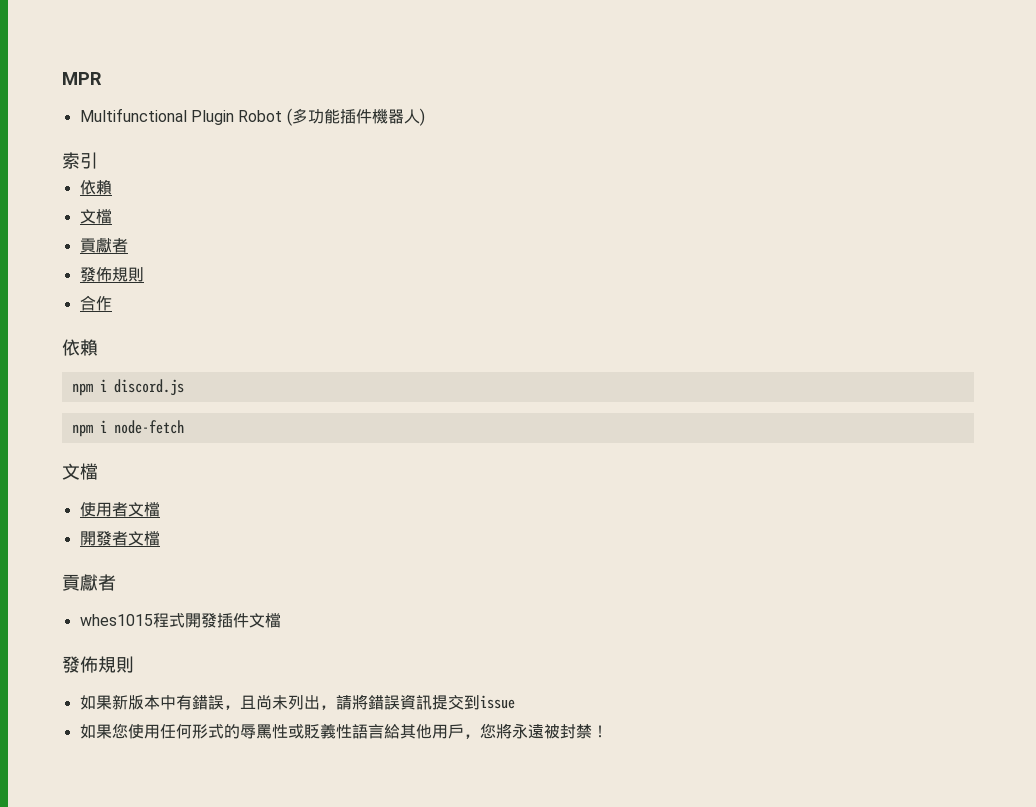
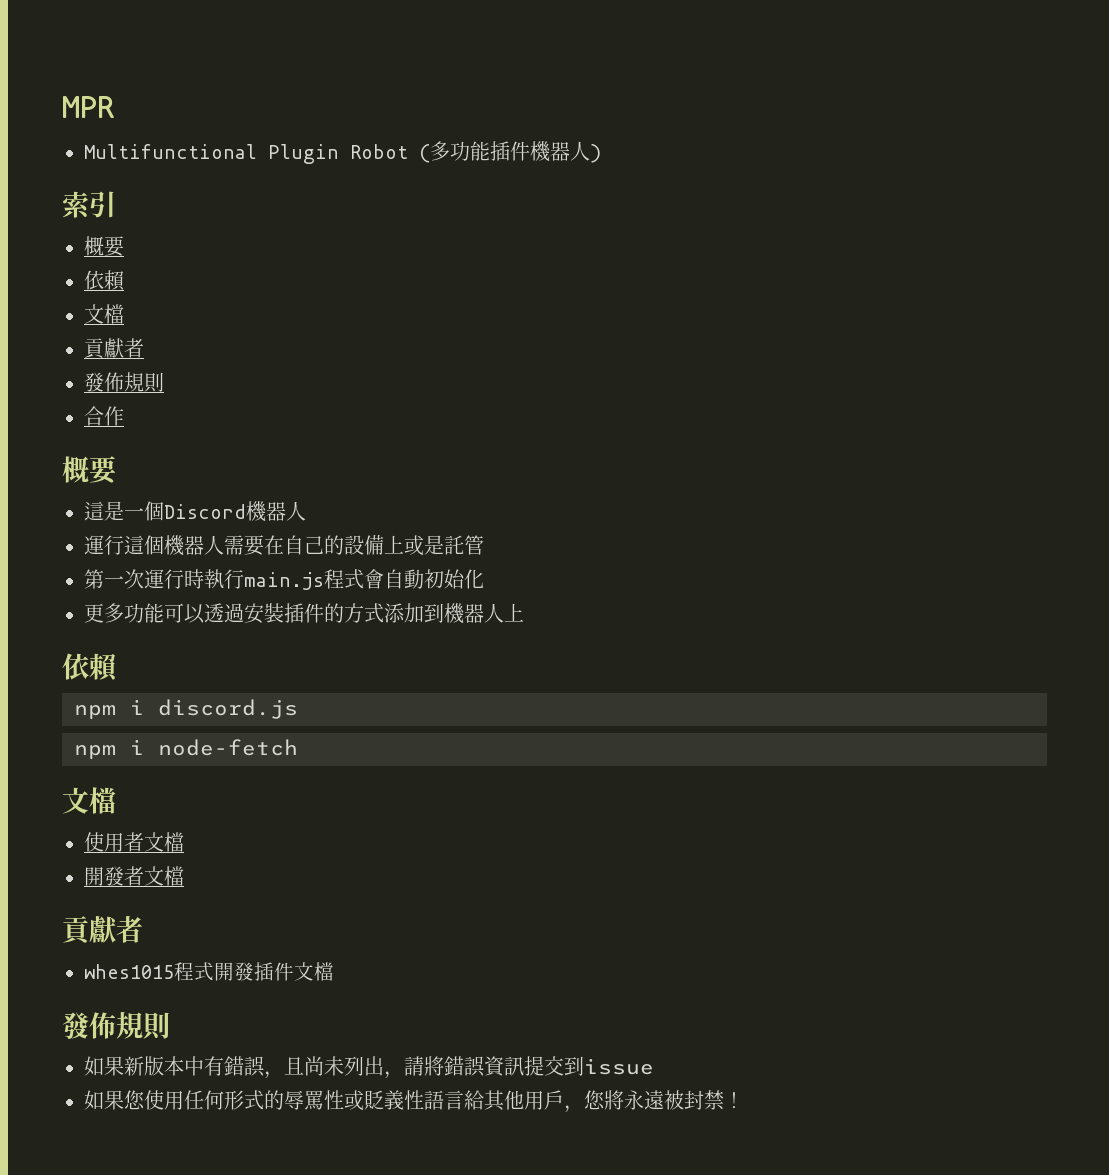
(98, 160) none -> [84,236,124,257] // 概要
(112, 303) none -> [62,456,117,484] [84,501,306,522] [84,535,484,556] [84,569,484,590] [84,603,524,624] // 概要 // 這是一個Discord機器人 // 運行這個機器人需要在自己的設備上或是託管 // 第一次運行時執行main.js程式會自動初始化 // 更多功能可以透過安裝插件的方式添加到機器人上

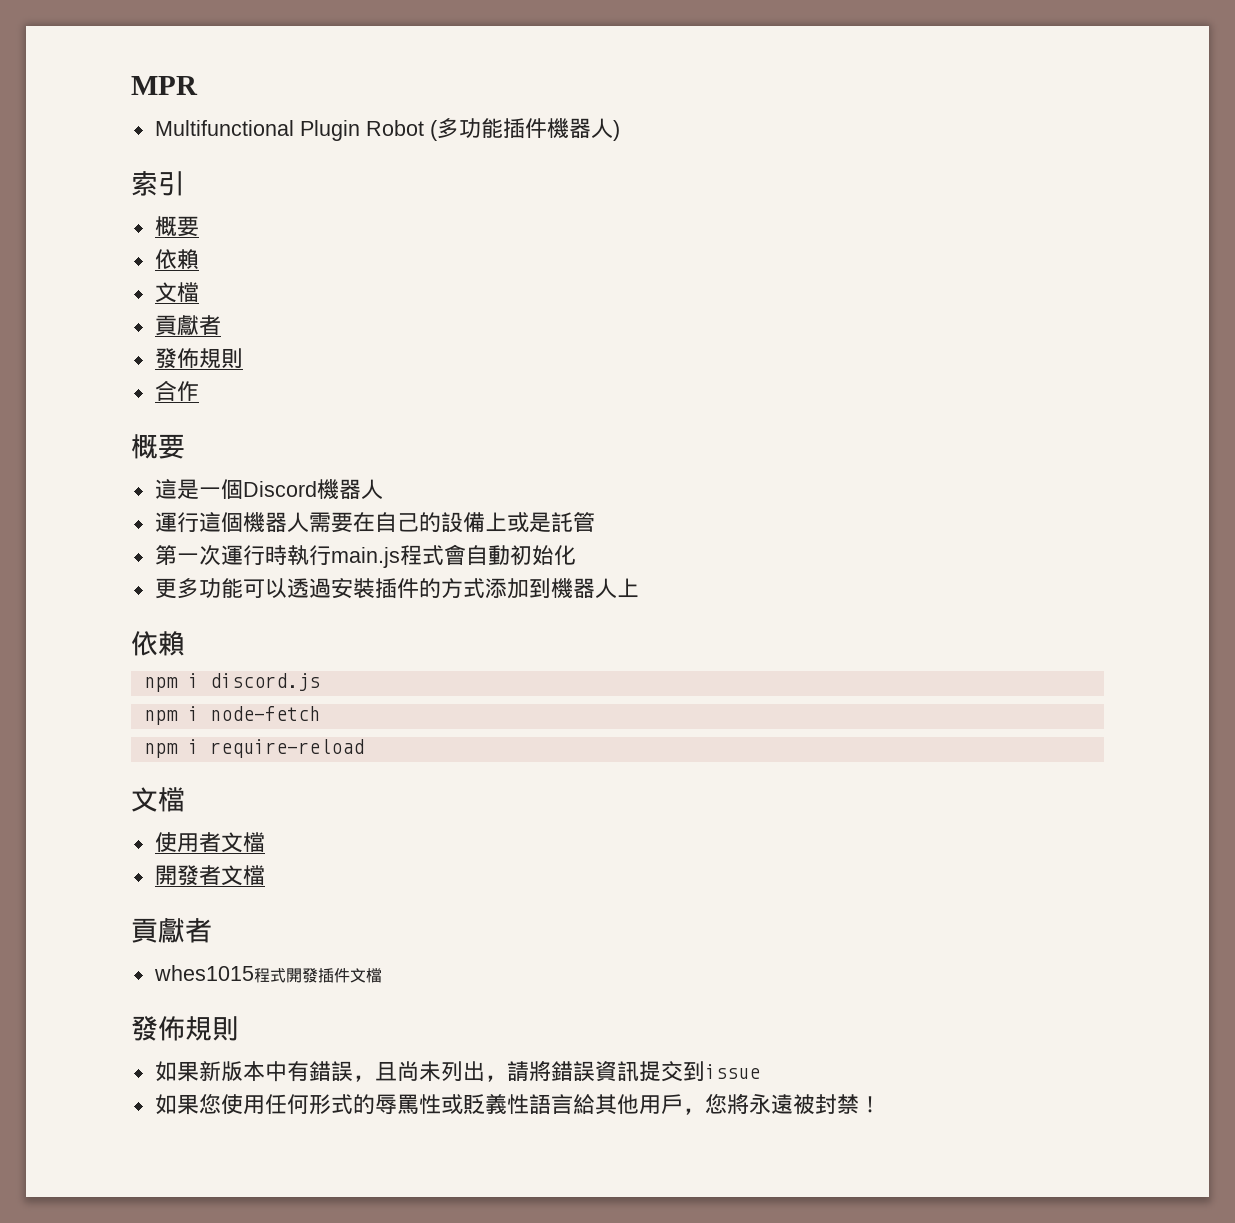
(298, 747) none -> [143,739,364,758] // npm i require-reload

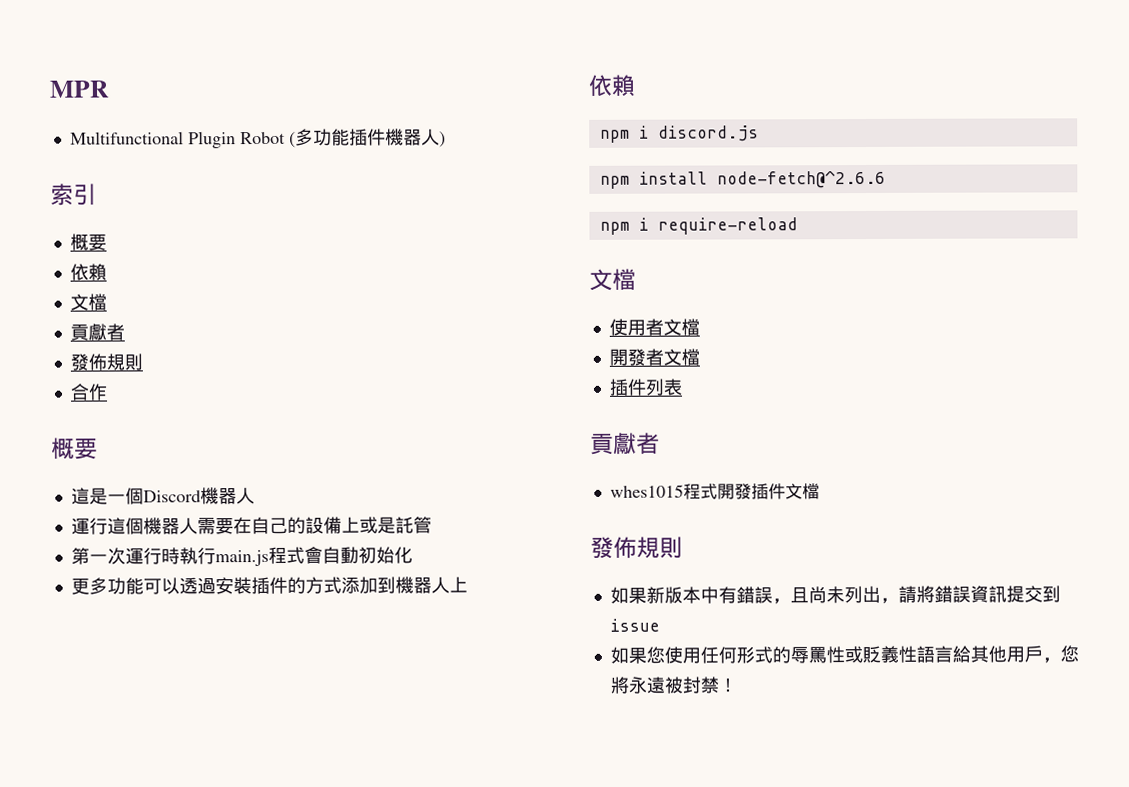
[187,706,320,721] i node-fetch -> [638,169,886,189] install node-fetch@^2.6.6
(265, 875) none -> [608,378,683,396] // 插件列表

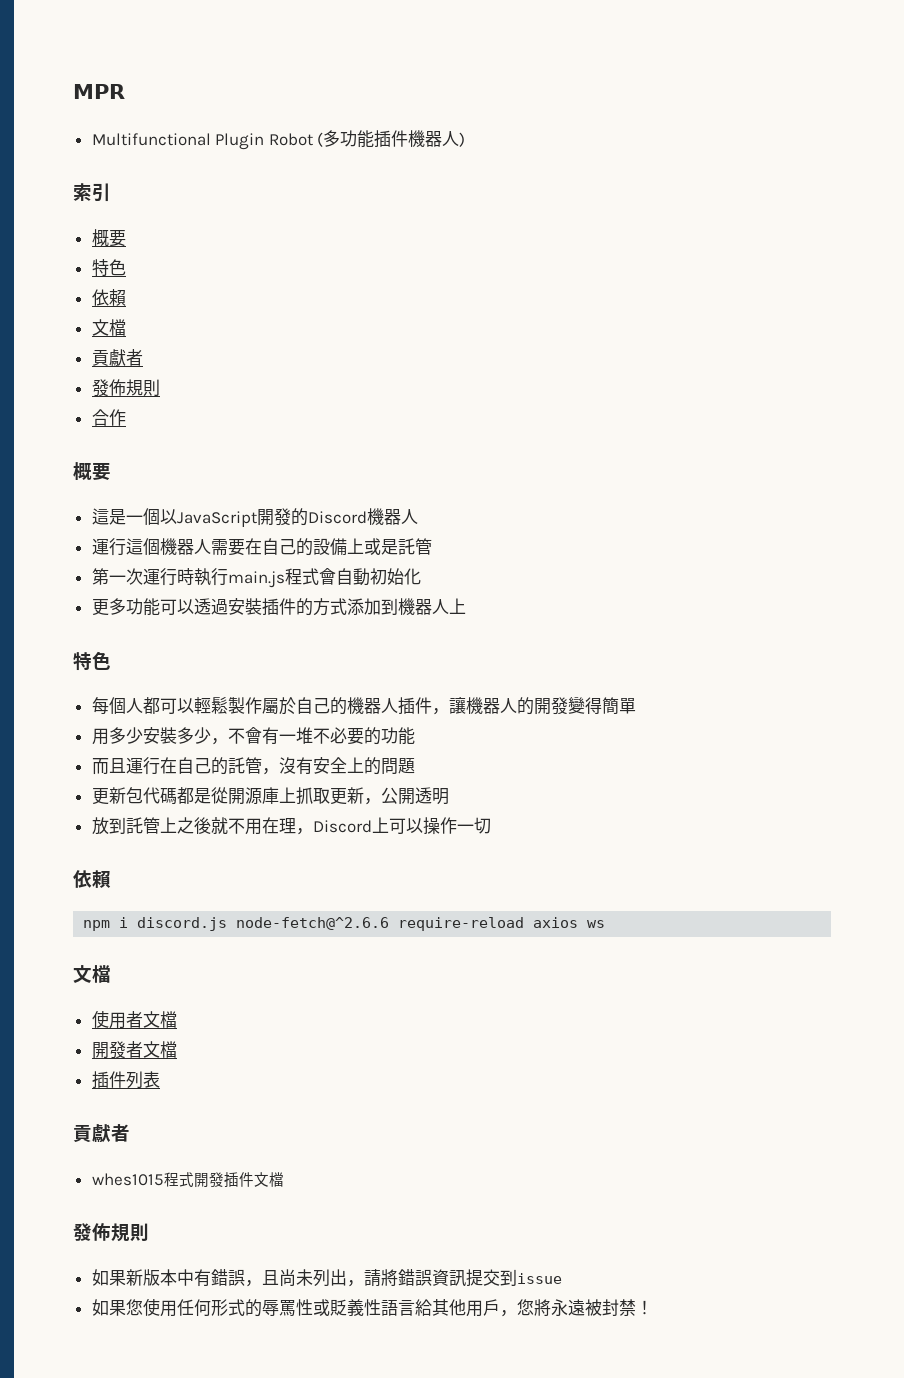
(107, 242) none -> [91,259,126,276] // 特色
(144, 496) none -> [159,508,308,527] 以JavaScript開發的
(468, 584) none -> [73,651,111,671] [91,696,636,715] [91,727,415,745] [91,757,415,775] [91,787,449,805] [91,817,491,835] // 特色 // 每個人都可以輕鬆製作屬於自己的機器人插件，讓機器人的開發變得簡單 // 用多少安裝多少，不會有一堆不必要的功能 // 而且運行在自己的託管，沒有安全上的問題 // 更新包代碼都是從開源庫上抓取更新，公開透明 // 放到託管上之後就不用在理，Discord上可以操作一切
[599,171,708,189] // npm install -> (228, 924) none
[599,217,649,235] // npm i -> (390, 923) none
(798, 226) none -> [533,917,606,928] axios ws

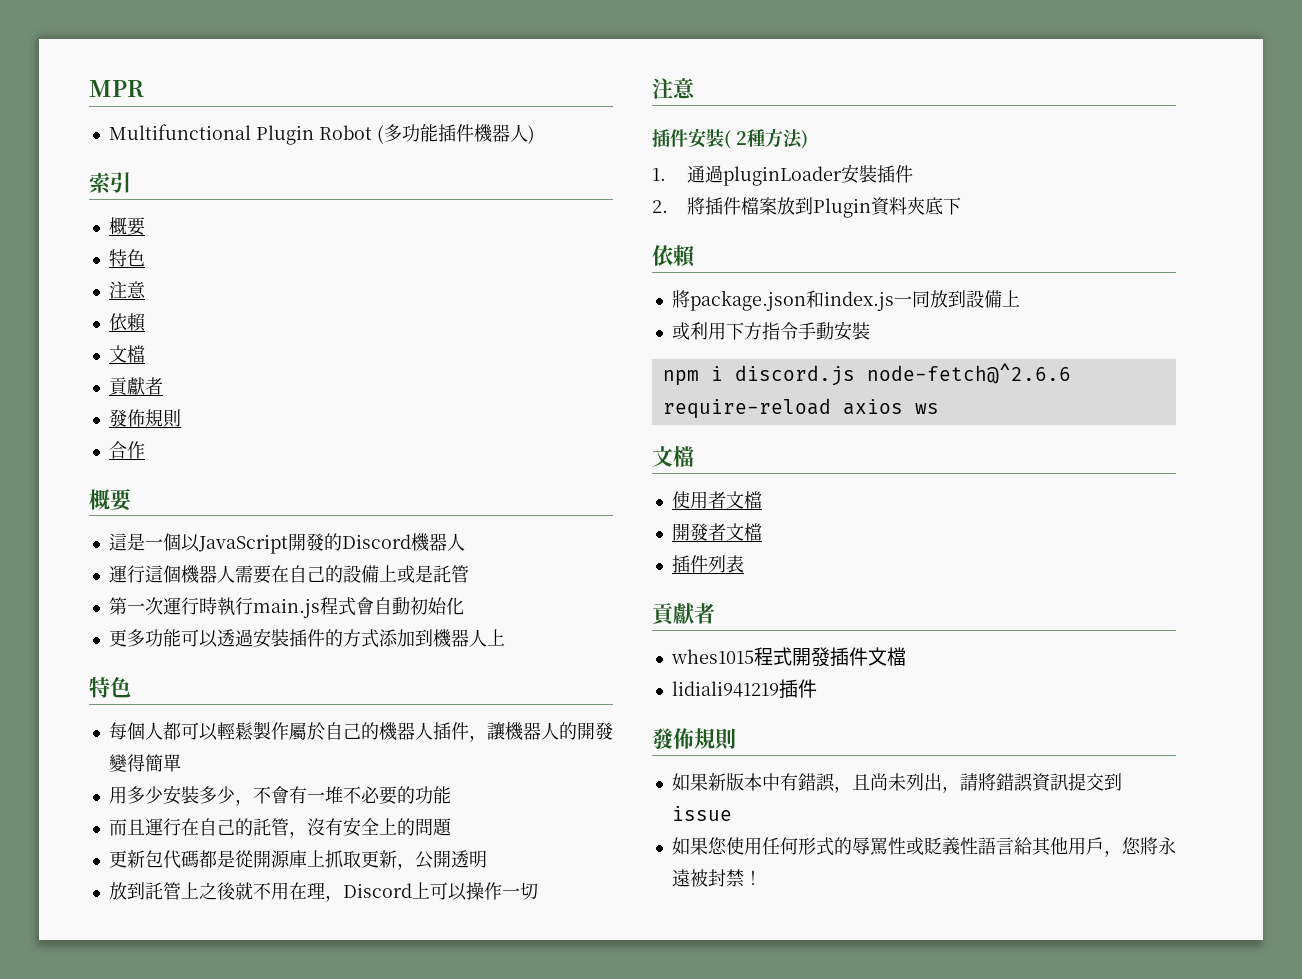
(126, 267) none -> [108,281,146,299] // 注意
[73,870,111,888] 依賴 -> [652,78,695,99] [652,128,808,149] [652,164,913,186] [652,197,961,218] [652,245,695,267] [671,290,1020,311] [671,321,870,341] 注意 // 插件安裝( 2種方法) // 1.通過pluginLoader安裝插件 // 2.將插件檔案放到Plugin資料夾底下 // 依賴 // 將package.json和index.js一同放到設備上 // 或利用下方指令手動安裝
(284, 1179) none -> [671,679,817,699] // lidiali941219插件

